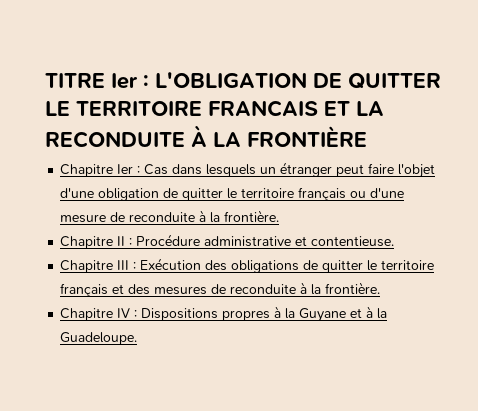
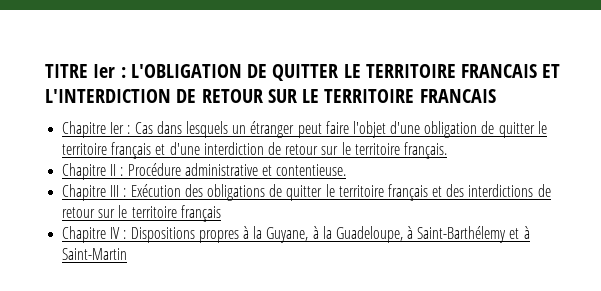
[356,101,384,116] [45,125,367,148] LA RECONDUITE À LA FRONTIÈRE -> [45,89,496,103] L'INTERDICTION DE RETOUR SUR LE TERRITOIRE FRANCAIS
[350,188,405,198] [60,210,280,223] ou d'une mesure de reconduite à la frontière. -> [155,142,447,159] et d'une interdiction de retour sur le territoire français.
[154,282,381,295] mesures de reconduite à la frontière. -> [468,184,551,197] [62,205,221,222] interdictions de retour sur le territoire français
[299,306,388,322] [60,332,138,345] Guyane et à la Guadeloupe. -> [266,226,530,243] [62,248,128,260] Guyane, à la Guadeloupe, à Saint-Barthélemy et à Saint-Martin

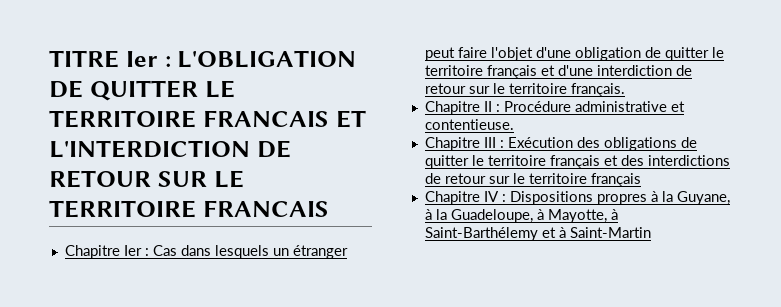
(414, 232) none -> [547,209,618,223] Mayotte, à

